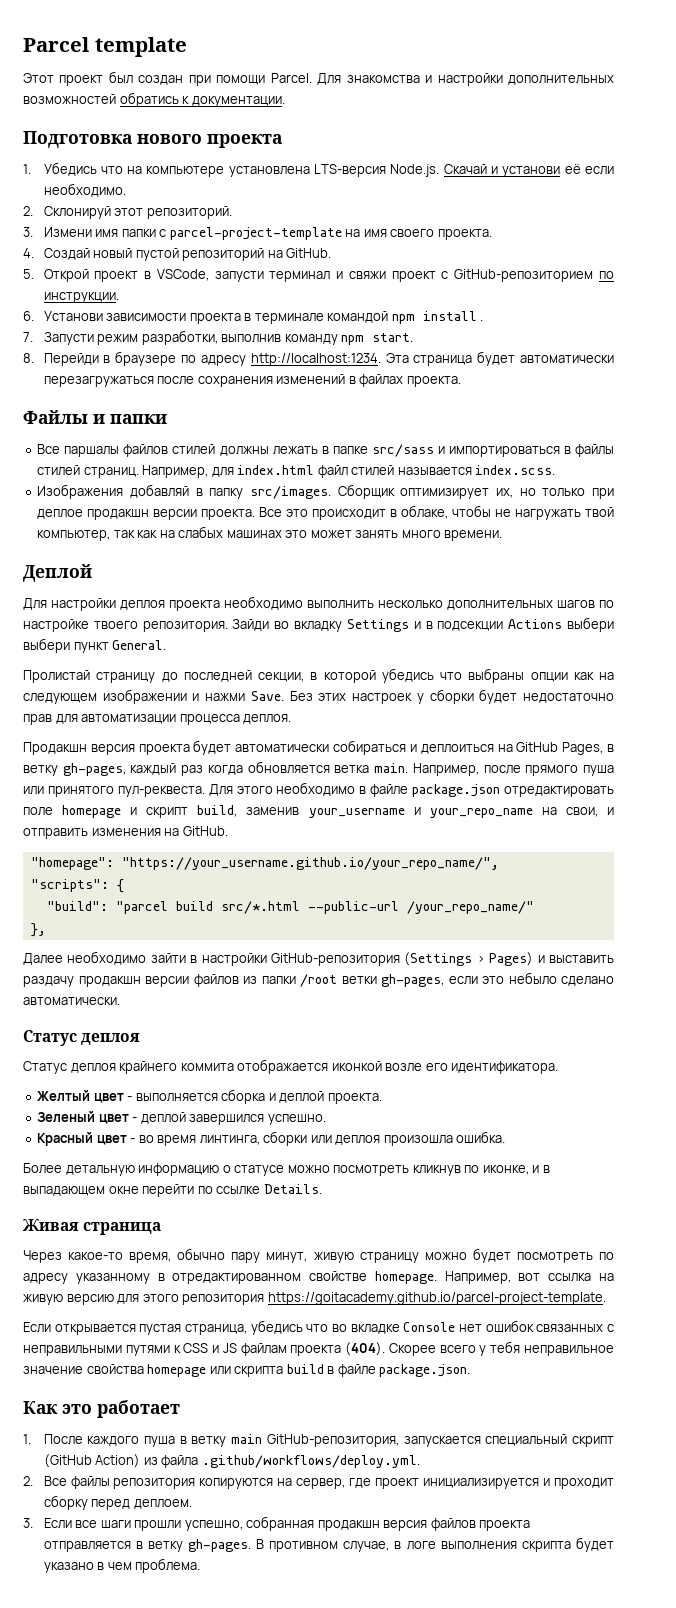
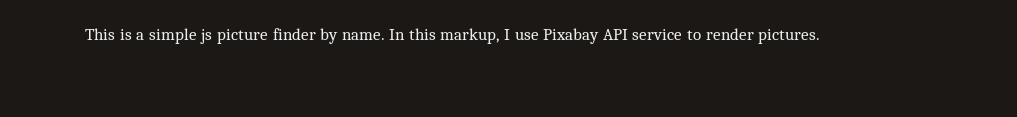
[23,37,187,57] [23,71,614,86] [23,92,285,107] [23,131,282,148] [23,162,614,177] [43,183,126,197] [23,206,232,219] [23,227,492,240] [23,248,332,261] [23,269,614,282] [43,292,119,303] [23,311,484,324] [23,330,414,345] [23,351,614,366] [43,374,461,387] [23,410,167,424] [37,444,615,457] [37,465,556,478] [37,484,614,499] [37,505,615,520] [37,526,503,541] [23,564,92,582] [23,596,614,611] [23,617,614,632] [23,638,167,653] [23,668,614,683] [23,689,615,704] [23,714,292,725] [23,740,614,755] [23,761,615,776] [23,782,615,797] [23,805,614,818] [23,826,228,839] [30,857,499,870] [30,879,124,893] [46,901,534,914] [30,923,46,937] [23,951,614,966] [23,972,614,987] [23,997,120,1005] [23,1030,141,1046] [23,1059,559,1074] [37,1089,382,1104] [37,1111,326,1125] [37,1131,506,1146] [23,1163,550,1176] [23,1184,322,1197] [23,1219,162,1235] [23,1248,614,1263] [23,1271,614,1284] [23,1292,606,1305] [23,1320,614,1335] [23,1341,614,1356] [23,1364,471,1377] [23,1400,180,1418] [23,1434,614,1447] [43,1454,420,1468] [23,1476,614,1489] [43,1495,192,1510] [23,1516,531,1531] [43,1537,615,1552] [43,1558,201,1573] Parcel template // Этот проект был создан при помощи Parcel. Для знакомства и настройки дополнительных возможностей обратись к документации. // Подготовка нового проекта // 1. Убедись что на компьютере установлена LTS-версия Node.js. Скачай и установи её если необходимо. // 2. Склонируй этот репозиторий. // 3. Измени имя папки с parcel-project-template на имя своего проекта. // 4. Создай новый пустой репозиторий на GitHub. // 5. Открой проект в VSCode, запусти терминал и свяжи проект с GitHub-репозиторием по инструкции. // 6. Установи зависимости проекта в терминале командой npm install . // 7. Запусти режим разработки, выполнив команду npm start. // 8. Перейди в браузере по адресу http://localhost:1234. Эта страница будет автоматически перезагружаться после сохранения изменений в файлах проекта. // Файлы и папки // Все паршалы файлов стилей должны лежать в папке src/sass и импортироваться в файлы стилей страниц. Например, для index.html файл стилей называется index.scss. // Изображения добавляй в папку src/images. Сборщик оптимизирует их, но только при деплое продакшн версии проекта. Все это происходит в облаке, чтобы не нагружать твой компьютер, так как на слабых машинах это может занять много времени. // Деплой // Для настройки деплоя проекта необходимо выполнить несколько дополнительных шагов по настройке твоего репозитория. Зайди во вкладку Settings и в подсекции Actions выбери выбери пункт General. // Пролистай страницу до последней секции, в которой убедись что выбраны опции как на следующем изображении и нажми Save. Без этих настроек у сборки будет недостаточно прав для автоматизации процесса деплоя. // Продакшн версия проекта будет автоматически собираться и деплоиться на GitHub Pages, в ветку gh-pages, каждый раз когда обновляется ветка main. Например, после прямого пуша или принятого пул-реквеста. Для этого необходимо в файле package.json отредактировать поле homepage и скрипт build, заменив your_username и your_repo_name на свои, и отправить изменения на GitHub. // "homepage": "https://your_username.github.io/your_repo_name/", // "scripts": { // "build": "parcel build src/*.html --public-url /your_repo_name/" // }, // Далее необходимо зайти в настройки GitHub-репозитория (Settings > Pages) и выставить раздачу продакшн версии файлов из папки /root ветки gh-pages, если это небыло сделано автоматически. // Статус деплоя // Статус деплоя крайнего коммита отображается иконкой возле его идентификатора. // Желтый цвет - выполняется сборка и деплой проекта. // Зеленый цвет - деплой завершился успешно. // Красный цвет - во время линтинга, сборки или деплоя произошла ошибка. // Более детальную информацию о статусе можно посмотреть кликнув по иконке, и в выпадающем окне перейти по ссылке Details. // Живая страница // Через какое-то время, обычно пару минут, живую страницу можно будет посмотреть по адресу указанному в отредактированном свойстве homepage. Например, вот ссылка на живую версию для этого репозитория https://goitacademy.github.io/parcel-project-template. // Если открывается пустая страница, убедись что во вкладке Console нет ошибок связанных с неправильными путями к CSS и JS файлам проекта (404). Скорее всего у тебя неправильное значение свойства homepage или скрипта build в файле package.json. // Как это работает // 1. После каждого пуша в ветку main GitHub-репозитория, запускается специальный скрипт (GitHub Action) из файла .github/workflows/deploy.yml. // 2. Все файлы репозитория копируются на сервер, где проект инициализируется и проходит сборку перед деплоем. // 3. Если все шаги прошли успешно, собранная продакшн версия файлов проекта отправляется в ветку gh-pages. В противном случае, в логе выполнения скрипта будет указано в чем проблема. -> [85,28,821,44] This is a simple js picture finder by name. In this markup, I use Pixabay API service to render pictures.

